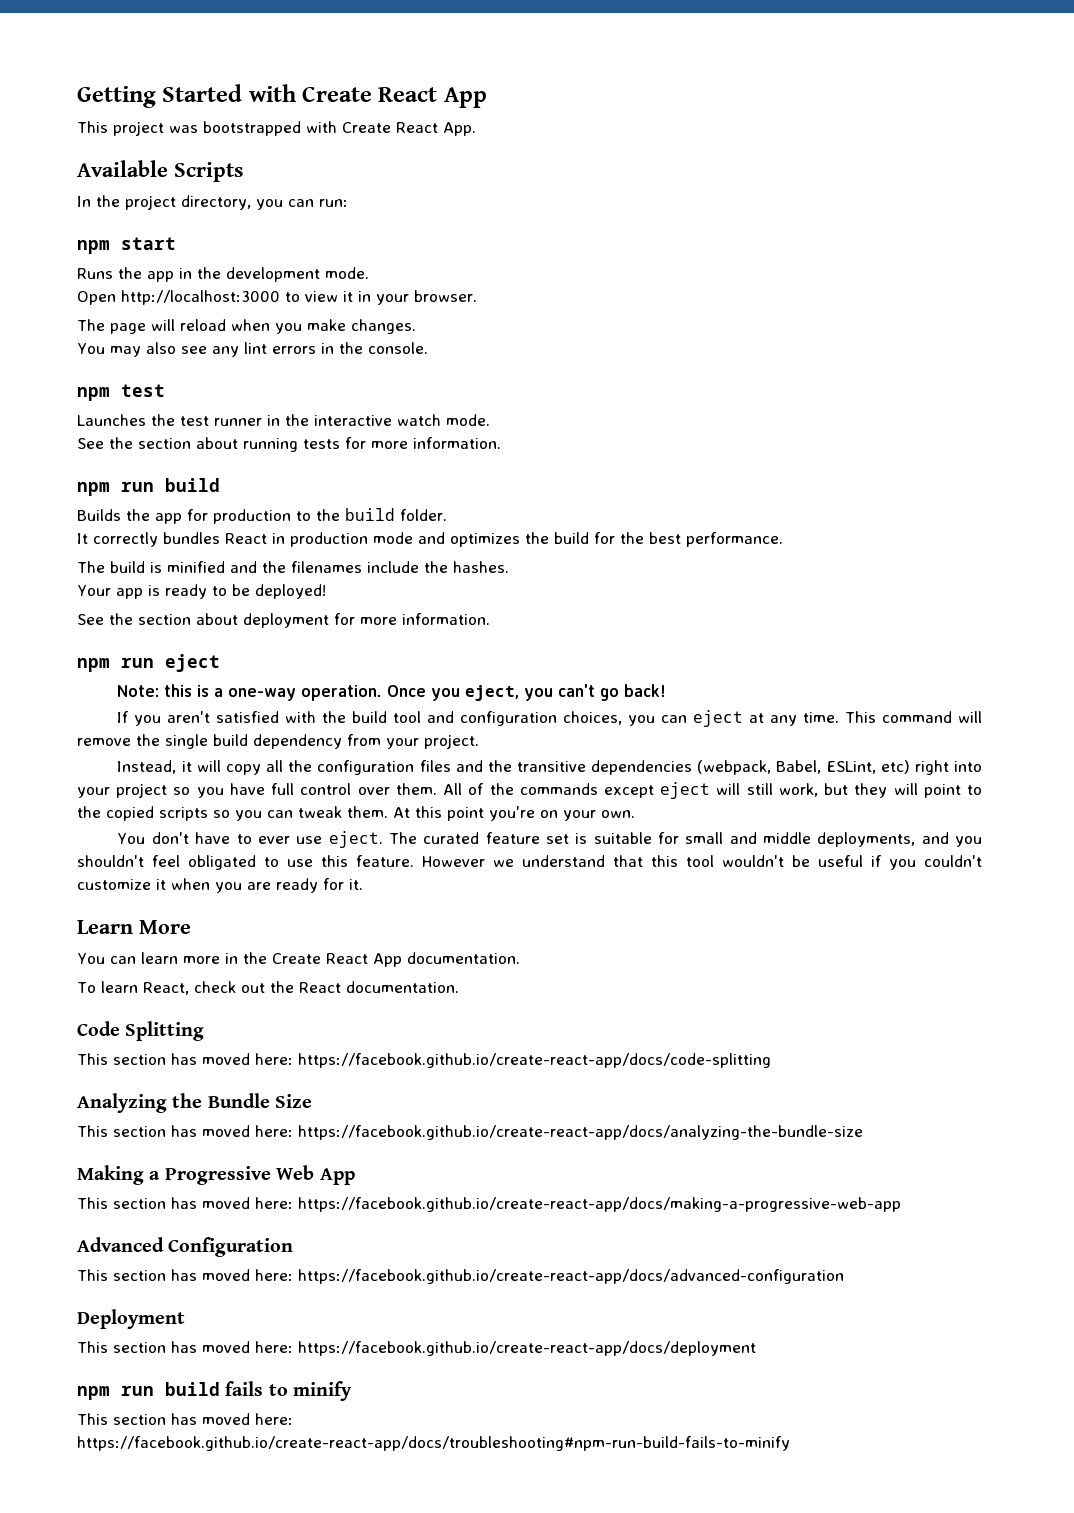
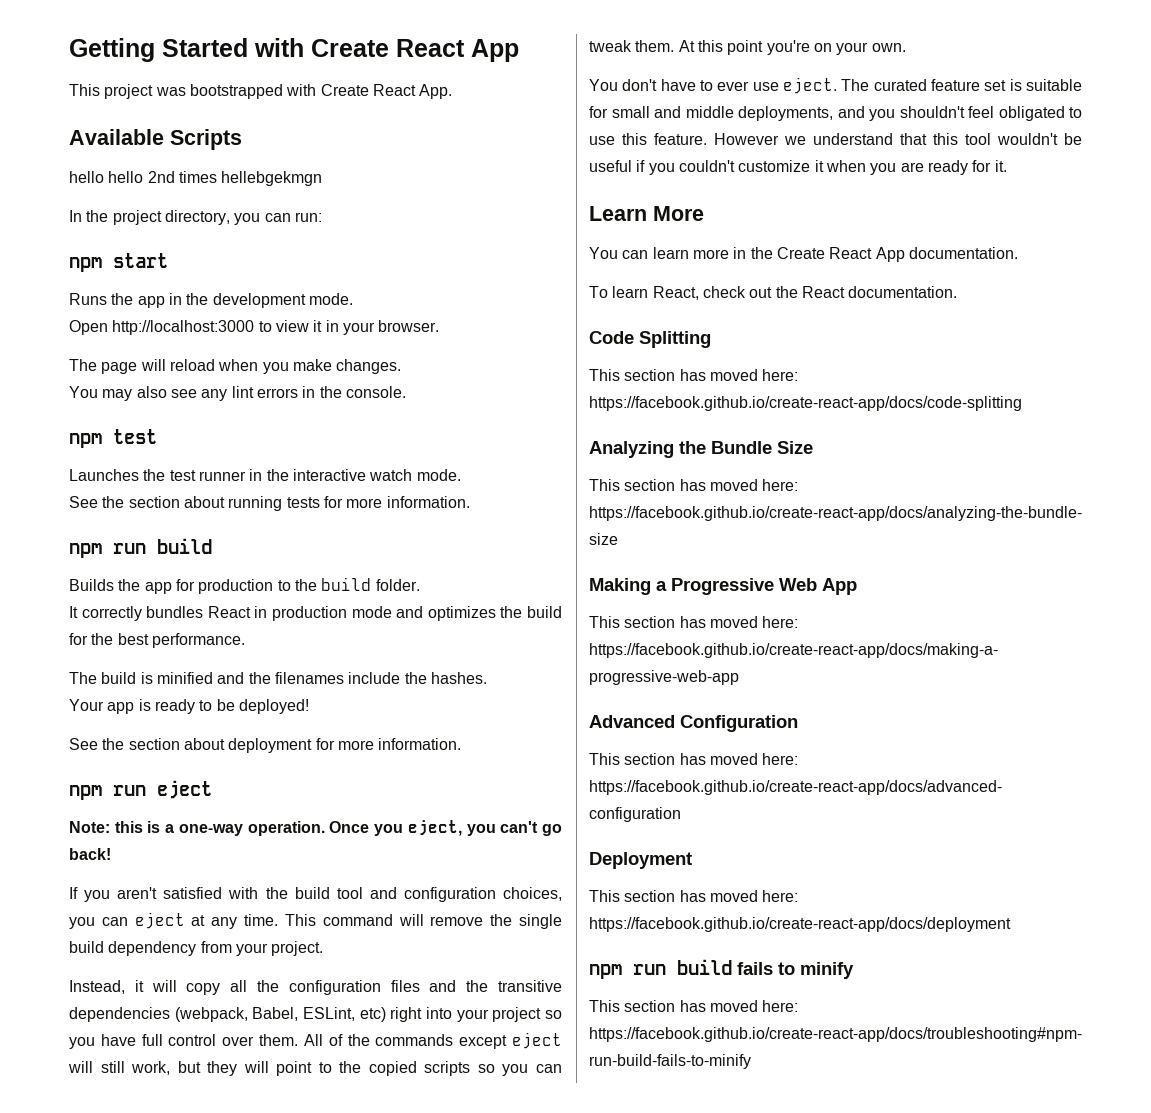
(243, 172) none -> [69,171,323,186] // hello hello 2nd times hellebgekmgn

